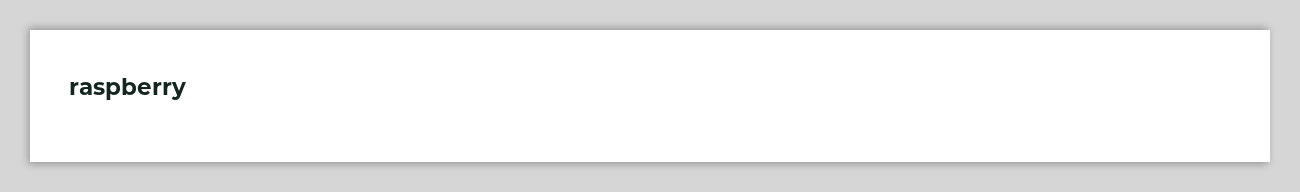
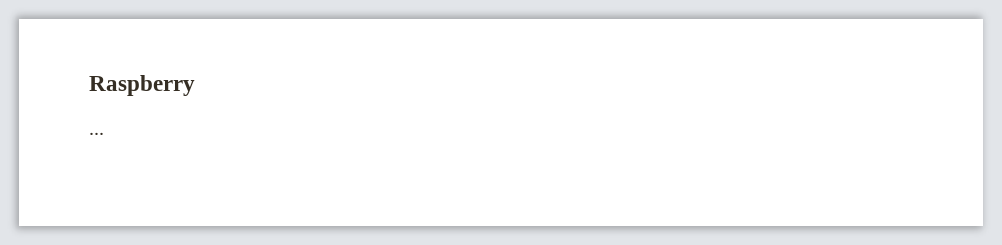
[69,78,186,100] raspberry -> [89,75,195,96] [89,132,104,135] Raspberry // ...

